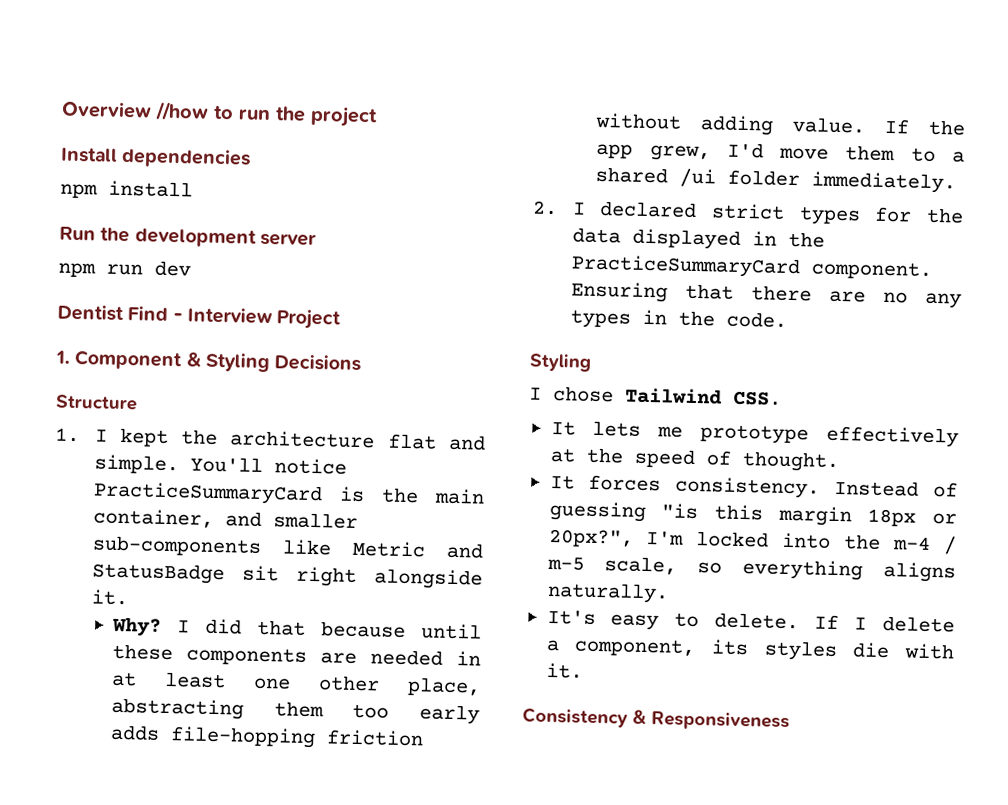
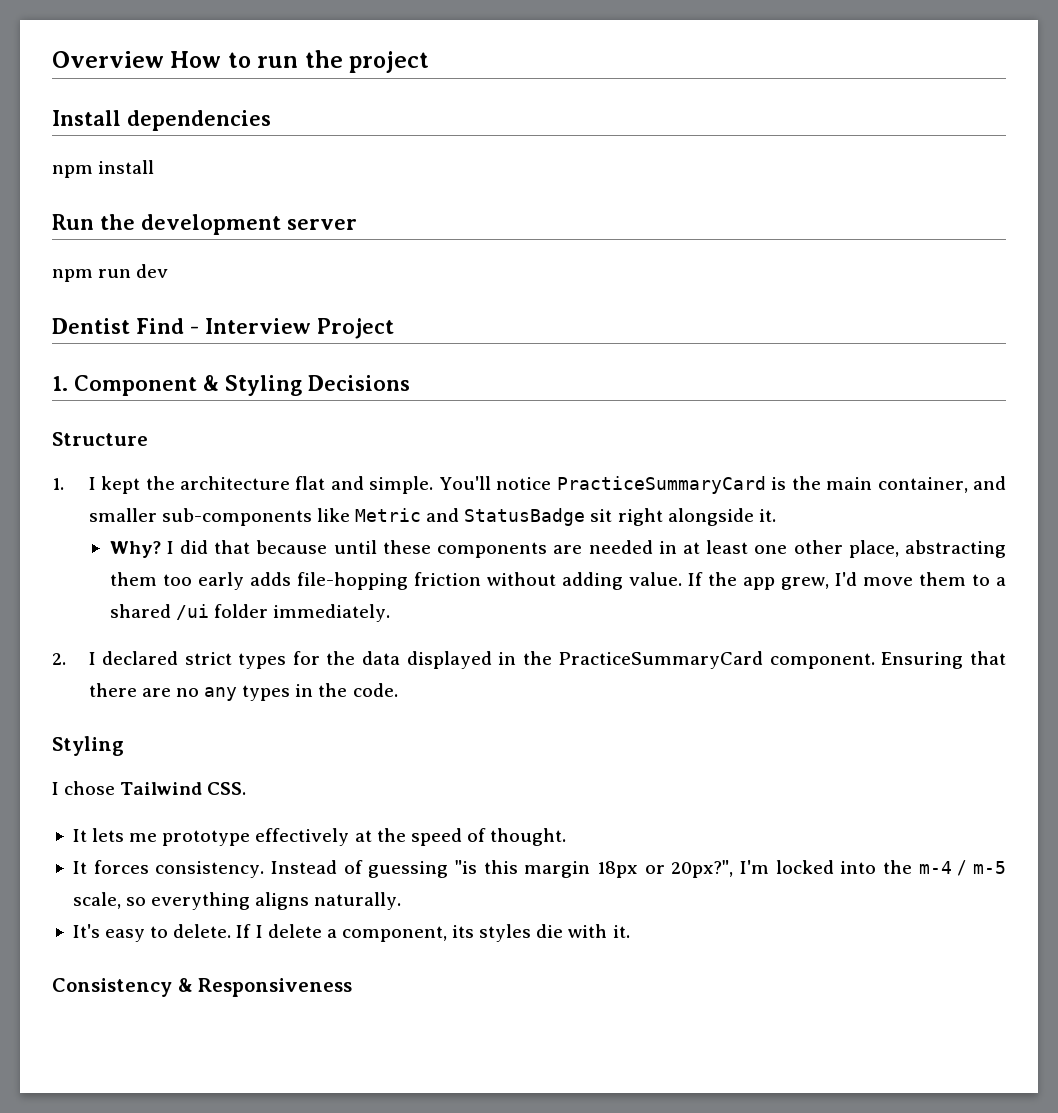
[155,101,209,122] //how -> [170,51,222,68] How

